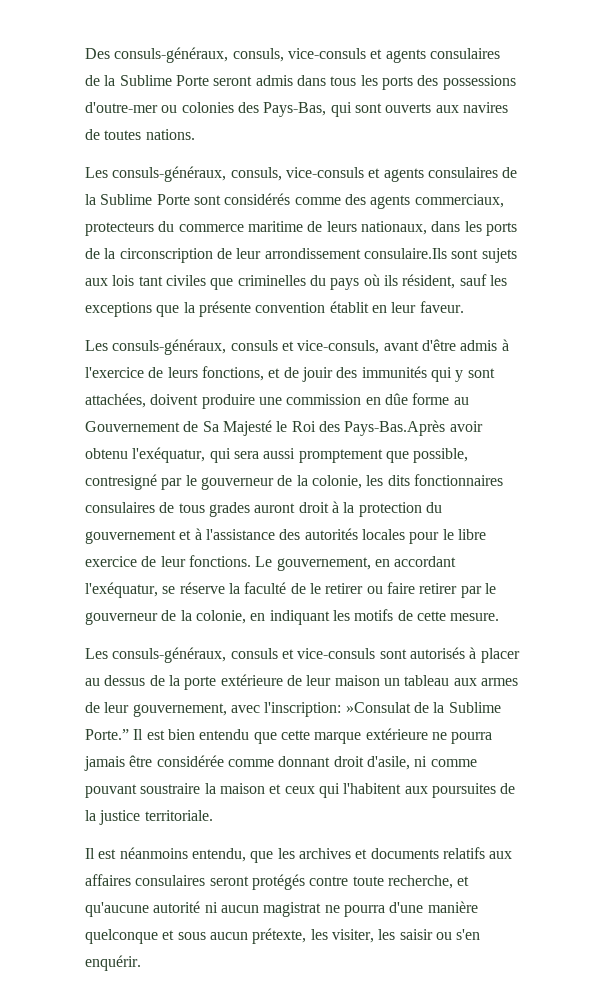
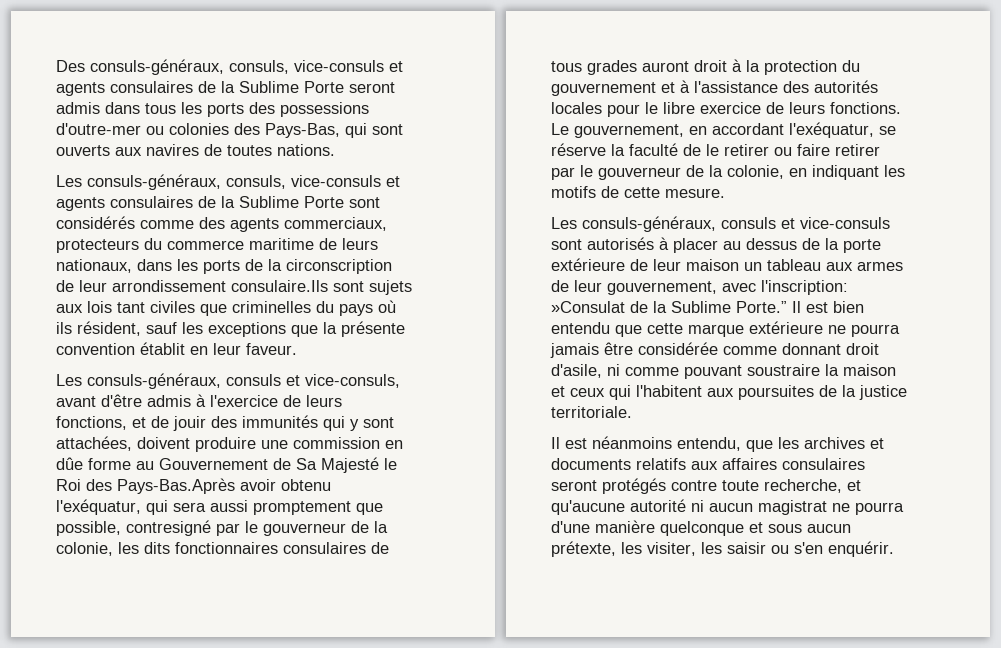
[160,556,186,567] leur -> [789,102,825,114] leurs

